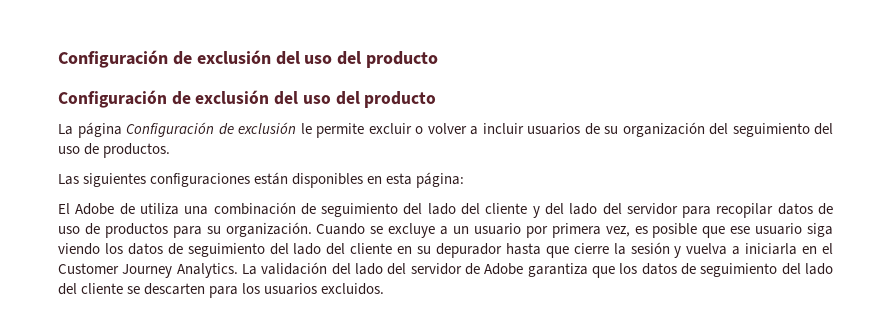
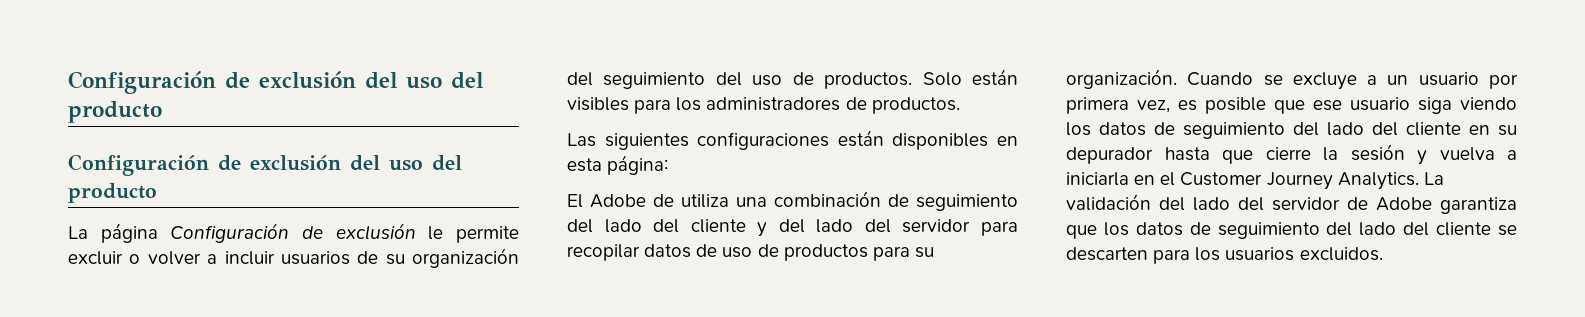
(171, 150) none -> [922,69,1018,86] [567,97,960,114] Solo están visibles para los administradores de productos.

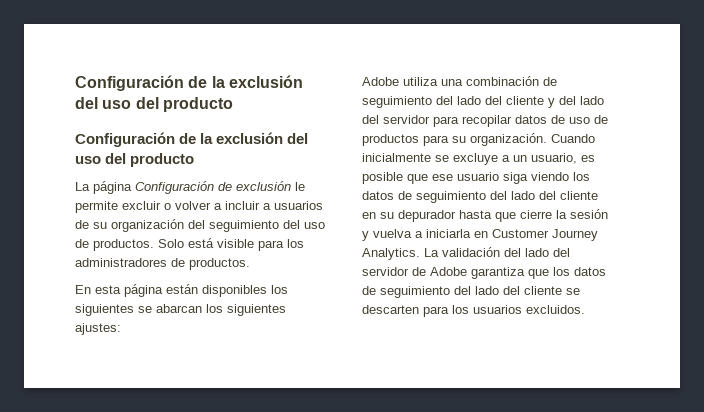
[68,71,250,94] Configuración de -> [75,75,225,91] Configuración de la
(241, 163) none -> [200,133,214,144] la
(275, 258) none -> [263,203,271,210] a
[972,69,1018,86] [567,97,629,111] están visibles -> [188,238,254,248] está visible
[567,130,1019,150] [567,155,669,175] [567,194,674,208] Las siguientes configuraciones están disponibles en esta página: // El Adobe de -> [75,284,288,297] [75,304,286,316] [75,323,121,335] [362,77,399,86] En esta página están disponibles los siguientes se abarcan los siguientes ajustes: // Adobe
(1254, 79) none -> [362,153,431,162] inicialmente
[1418,72,1518,89] [1066,97,1170,114] usuario por primera vez, -> [531,153,577,164] usuario,
[1160,172,1176,186] el -> (488, 234) none

